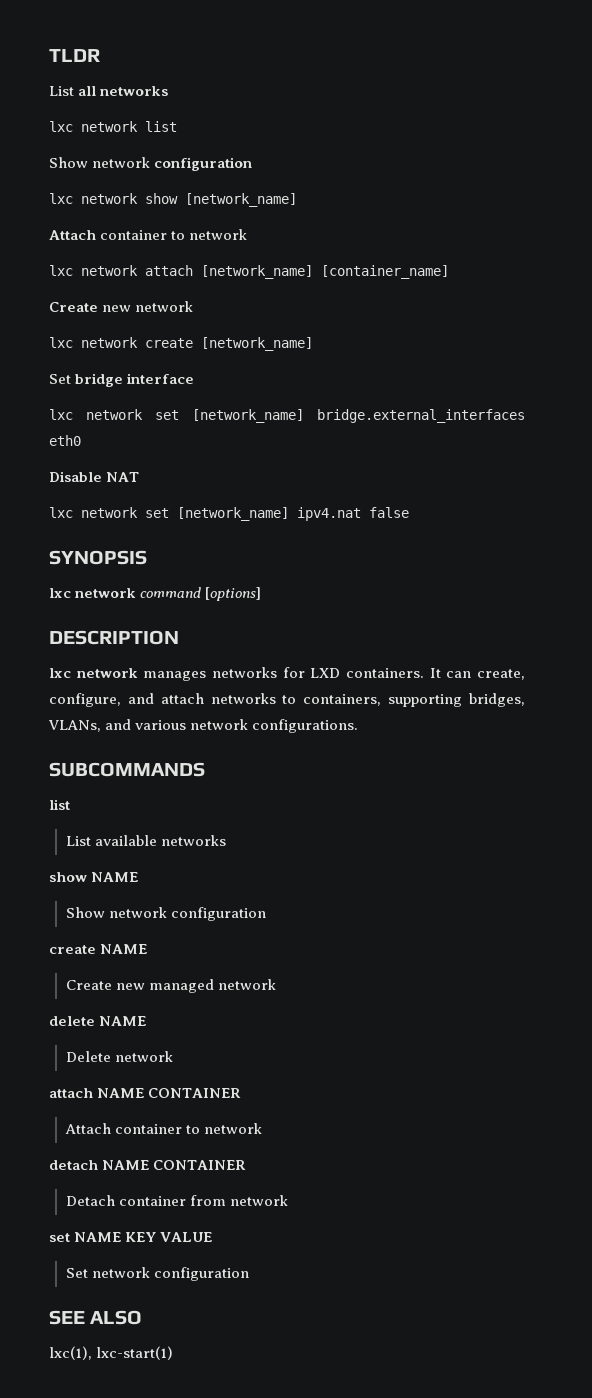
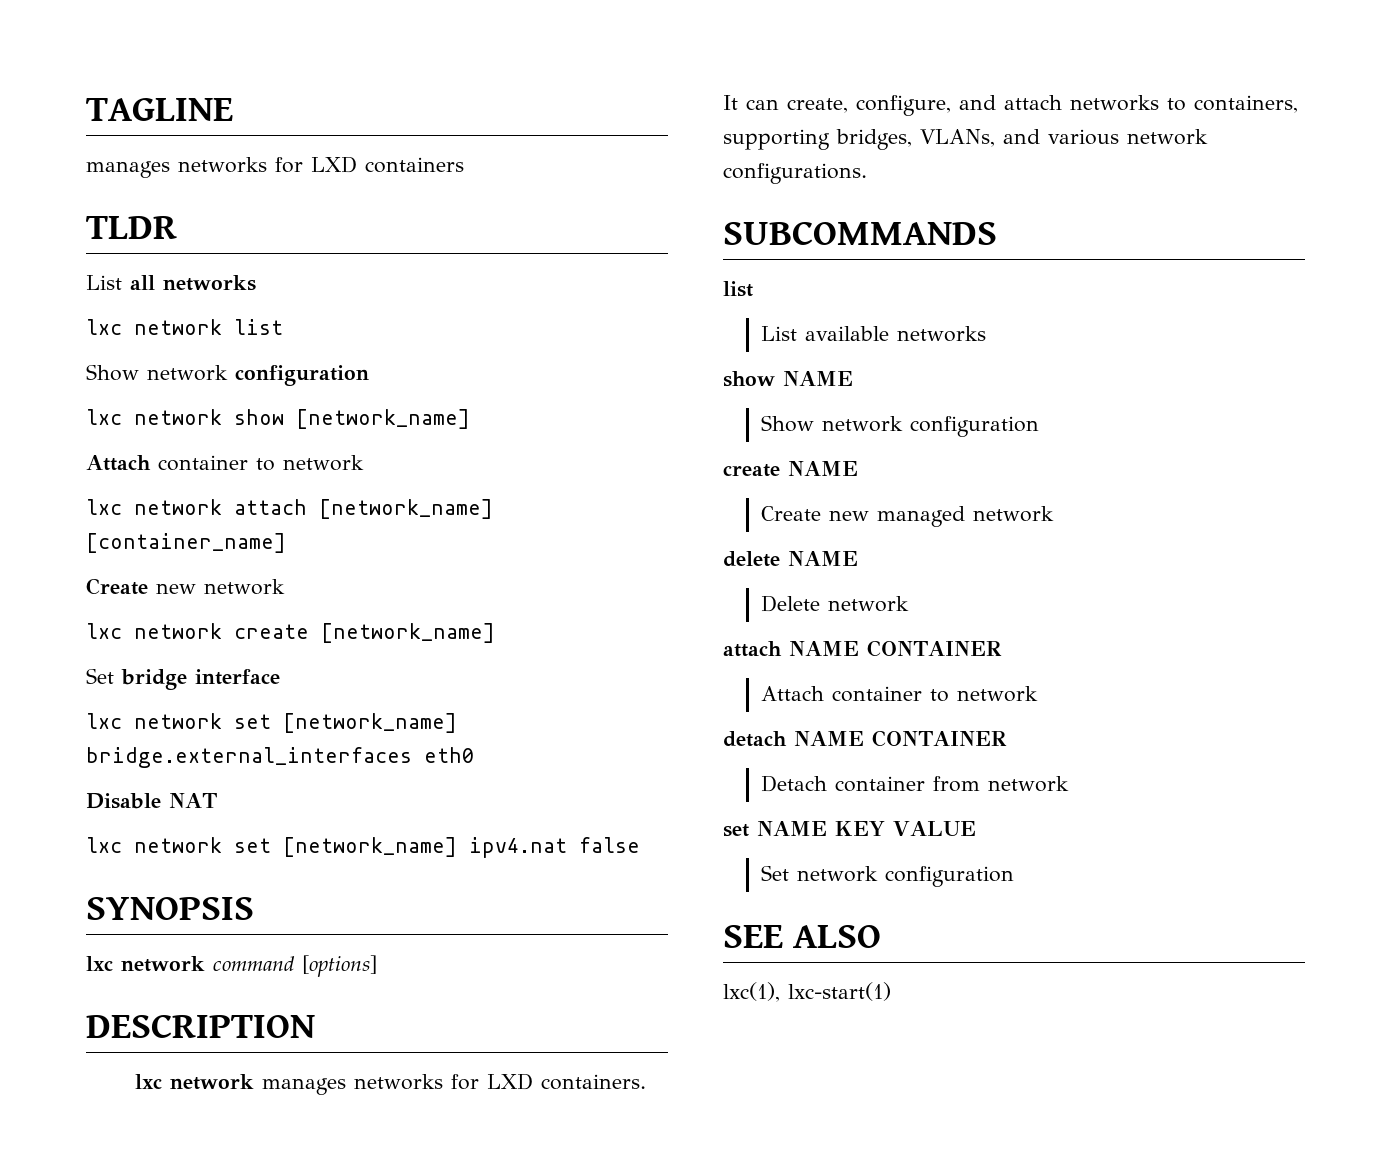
(49, 55) none -> [86,98,233,121] [86,156,464,178] TAGLINE // manages networks for LXD containers //

